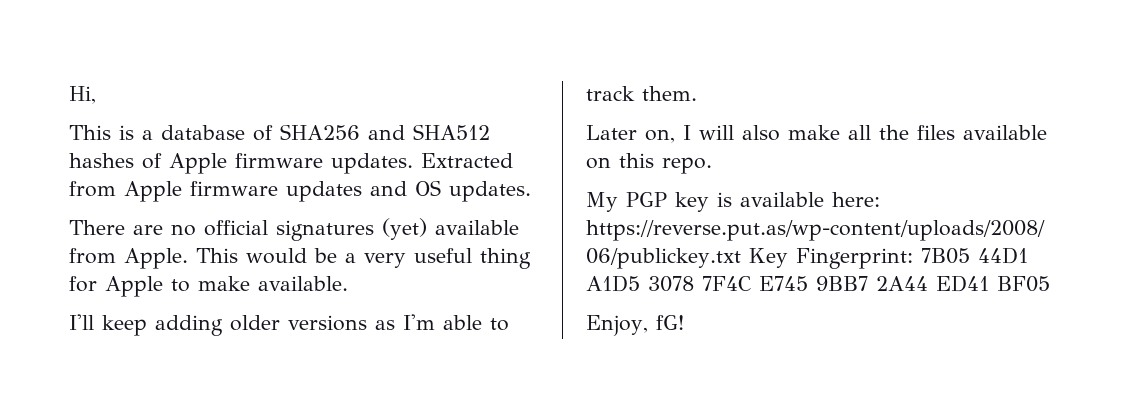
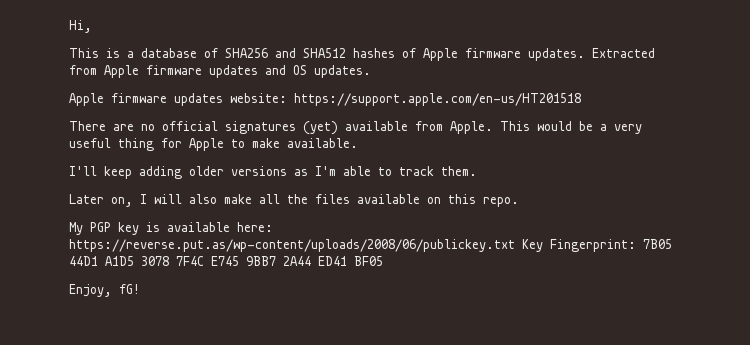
(531, 191) none -> [69,93,581,106] // Apple firmware updates website: https://support.apple.com/en-us/HT201518

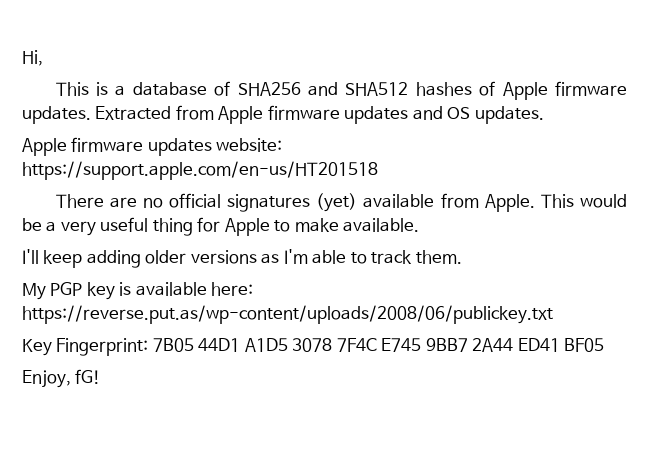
[69,194,519,207] // Later on, I will also make all the files available on this repo. -> (462, 257) none
(515, 245) none -> (553, 314) //

